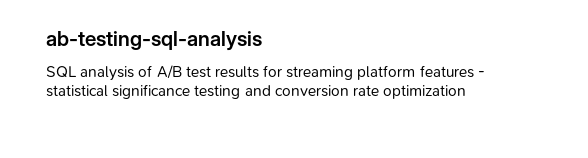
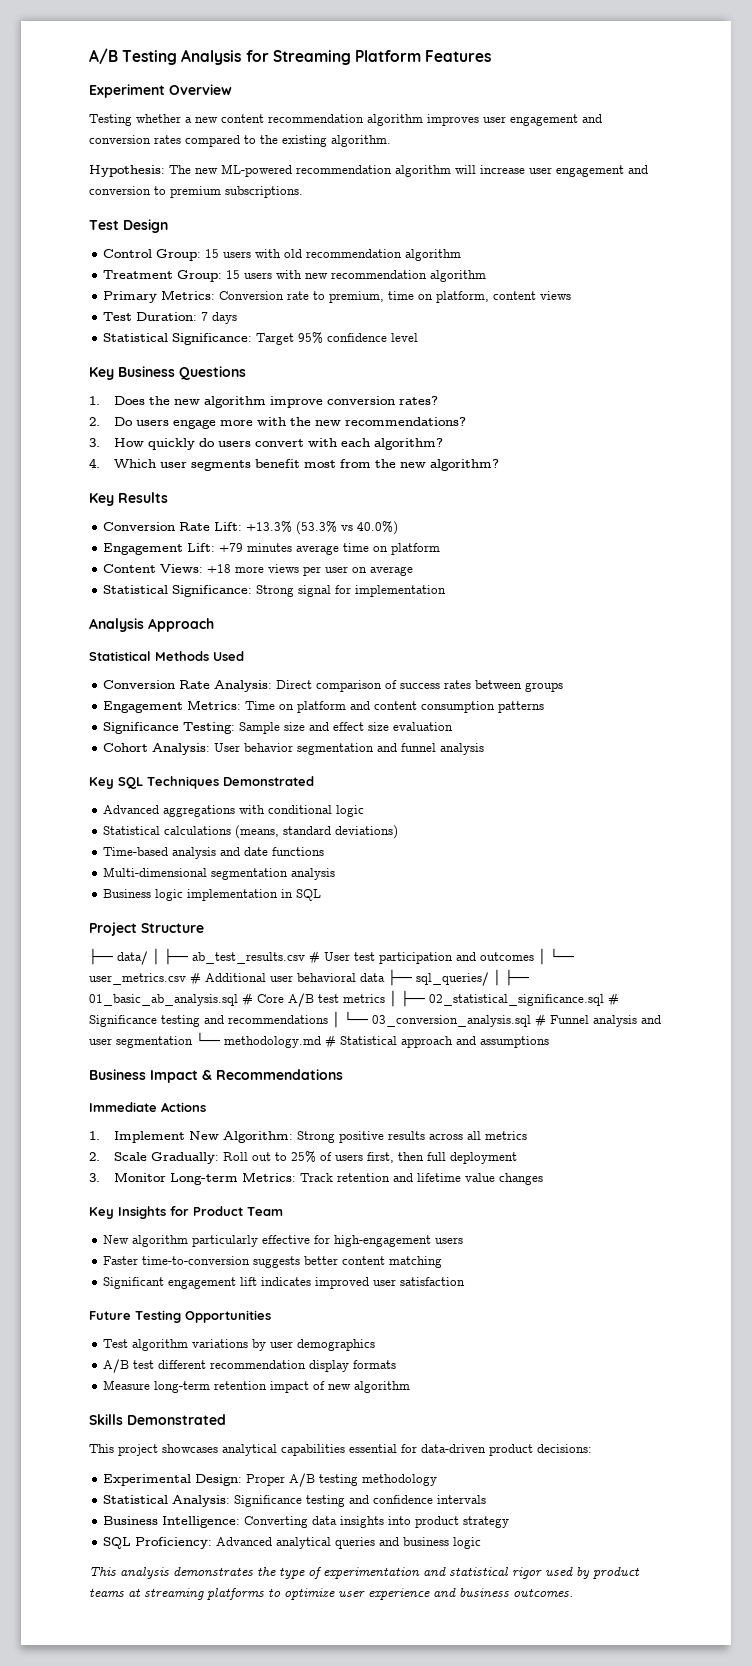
[46,31,262,51] [46,65,485,81] [46,84,467,99] ab-testing-sql-analysis // SQL analysis of A/B test results for streaming platform features - statistical significance testing and conversion rate optimization -> [89,48,492,65] [89,84,232,98] [89,114,602,126] [89,135,391,147] [89,164,648,177] [89,186,303,198] [89,219,168,233] [102,249,461,261] [102,270,486,282] [102,290,571,303] [102,312,237,324] [102,332,418,345] [89,366,246,380] [89,396,438,408] [89,417,466,429] [89,438,443,450] [89,458,499,471] [89,492,168,506] [102,521,398,535] [102,543,440,555] [102,564,413,576] [102,585,446,597] [89,618,214,632] [89,651,244,661] [102,680,563,692] [102,700,544,713] [102,722,453,734] [102,743,484,755] [89,776,314,789] [102,805,364,817] [102,825,398,839] [102,847,324,859] [102,867,335,880] [102,889,321,901] [89,922,204,936] [89,948,574,965] [89,969,529,986] [89,990,619,1007] [89,1011,661,1028] [89,1032,549,1049] [89,1069,343,1083] [89,1102,206,1112] [89,1131,527,1143] [89,1151,517,1164] [89,1172,543,1185] [89,1206,283,1219] [102,1235,463,1247] [102,1256,442,1268] [102,1277,465,1289] [89,1310,271,1323] [102,1339,375,1351] [102,1359,396,1373] [102,1380,410,1393] [89,1414,226,1425] [89,1444,592,1456] [102,1473,437,1487] [102,1495,486,1507] [102,1516,509,1528] [102,1537,481,1549] [89,1567,640,1579] [89,1588,573,1600] A/B Testing Analysis for Streaming Platform Features // Experiment Overview // Testing whether a new content recommendation algorithm improves user engagement and conversion rates compared to the existing algorithm. // Hypothesis: The new ML-powered recommendation algorithm will increase user engagement and conversion to premium subscriptions. // Test Design // Control Group: 15 users with old recommendation algorithm // Treatment Group: 15 users with new recommendation algorithm // Primary Metrics: Conversion rate to premium, time on platform, content views // Test Duration: 7 days // Statistical Significance: Target 95% confidence level // Key Business Questions // 1. Does the new algorithm improve conversion rates? // 2. Do users engage more with the new recommendations? // 3. How quickly do users convert with each algorithm? // 4. Which user segments benefit most from the new algorithm? // Key Results // Conversion Rate Lift: +13.3% (53.3% vs 40.0%) // Engagement Lift: +79 minutes average time on platform // Content Views: +18 more views per user on average // Statistical Significance: Strong signal for implementation // Analysis Approach // Statistical Methods Used // Conversion Rate Analysis: Direct comparison of success rates between groups // Engagement Metrics: Time on platform and content consumption patterns // Significance Testing: Sample size and effect size evaluation // Cohort Analysis: User behavior segmentation and funnel analysis // Key SQL Techniques Demonstrated // Advanced aggregations with conditional logic // Statistical calculations (means, standard deviations) // Time-based analysis and date functions // Multi-dimensional segmentation analysis // Business logic implementation in SQL // Project Structure // ├── data/ │ ├── ab_test_results.csv # User test participation and outcomes │ └── user_metrics.csv # Additional user behavioral data ├── sql_queries/ │ ├── 01_basic_ab_analysis.sql # Core A/B test metrics │ ├── 02_statistical_significance.sql # Significance testing and recommendations │ └── 03_conversion_analysis.sql # Funnel analysis and user segmentation └── methodology.md # Statistical approach and assumptions // Business Impact & Recommendations // Immediate Actions // 1. Implement New Algorithm: Strong positive results across all metrics // 2. Scale Gradually: Roll out to 25% of users first, then full deployment // 3. Monitor Long-term Metrics: Track retention and lifetime value changes // Key Insights for Product Team // New algorithm particularly effective for high-engagement users // Faster time-to-conversion suggests better content matching // Significant engagement lift indicates improved user satisfaction // Future Testing Opportunities // Test algorithm variations by user demographics // A/B test different recommendation display formats // Measure long-term retention impact of new algorithm // Skills Demonstrated // This project showcases analytical capabilities essential for data-driven product decisions: // Experimental Design: Proper A/B testing methodology // Statistical Analysis: Significance testing and confidence intervals // Business Intelligence: Converting data insights into product strategy // SQL Proficiency: Advanced analytical queries and business logic // This analysis demonstrates the type of experimentation and statistical rigor used by product teams at streaming platforms to optimize user experience and business outcomes.

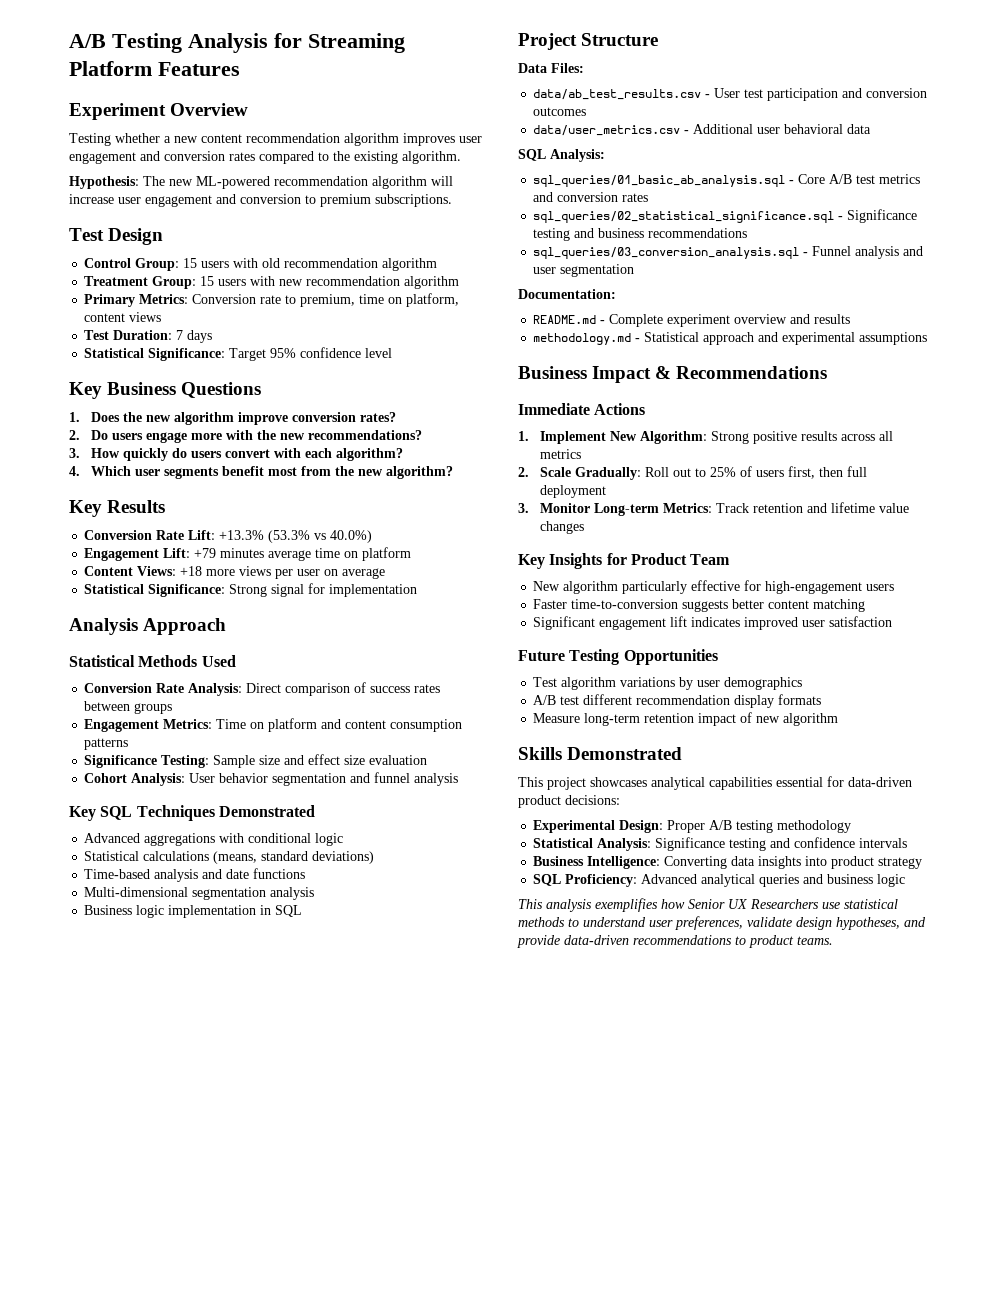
[89,948,320,965] ├── data/ │ ├── ab_test_results.csv # -> [518,63,584,73] [533,89,711,100] Data Files: // data/ab_test_results.csv -
(476, 956) none -> [866,88,928,98] conversion
[538,948,574,965] [89,972,201,986] │ └── user_metrics.csv # -> [533,125,690,136] // data/user_metrics.csv -
[388,969,529,986] [89,990,619,1007] [89,1011,546,1028] ├── sql_queries/ │ ├── 01_basic_ab_analysis.sql # Core A/B test metrics │ ├── 02_statistical_significance.sql # Significance testing and recommendations │ └── 03_conversion_analysis.sql # -> [518,149,605,162] [533,174,921,187] [533,192,649,202] [533,209,918,223] [533,228,748,241] [533,247,809,259] // SQL Analysis: // sql_queries/01_basic_ab_analysis.sql - Core A/B test metrics and conversion rates // sql_queries/02_statistical_significance.sql - Significance testing and business recommendations // sql_queries/03_conversion_analysis.sql -
[196,1032,336,1049] └── methodology.md # -> [518,289,616,299] [533,314,851,327] [533,333,641,345] // Documentation: // README.md - Complete experiment overview and results // methodology.md -
(476, 1040) none -> [782,332,856,345] experimental
[173,1567,640,1579] [89,1588,573,1600] demonstrates the type of experimentation and statistical rigor used by product teams at streaming platforms to optimize user experience and business outcomes. -> [595,898,898,912] [518,916,926,930] [517,935,833,948] exemplifies how Senior UX Researchers use statistical methods to understand user preferences, validate design hypotheses, and provide data-driven recommendations to product teams.

